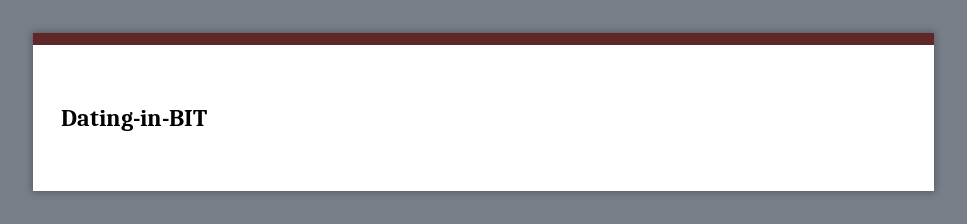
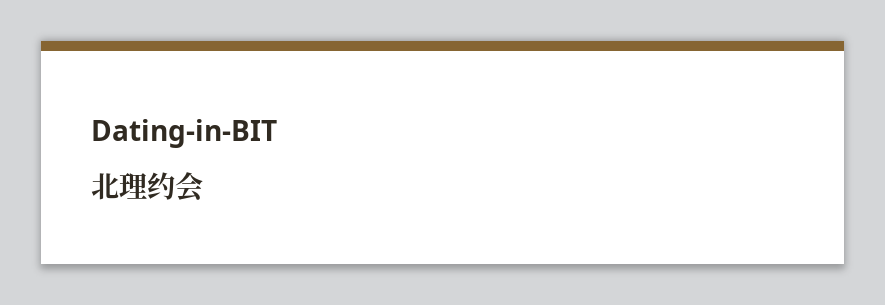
(207, 120) none -> [91,172,203,202] // 北理约会

